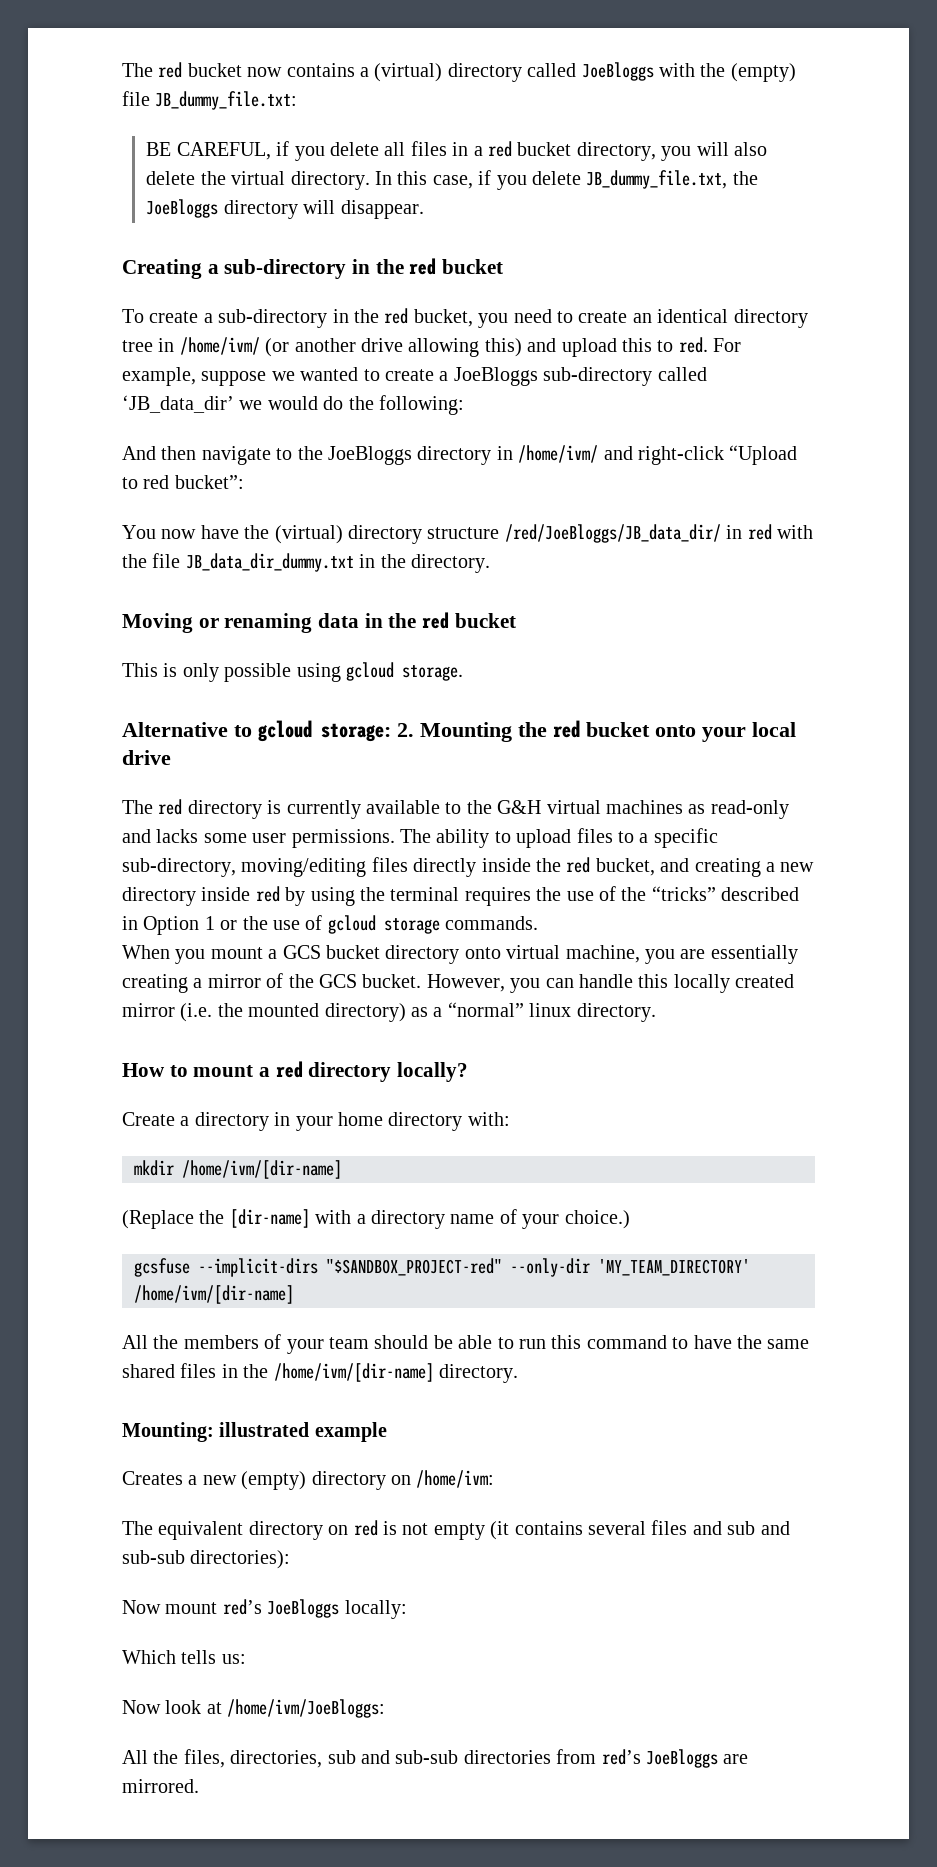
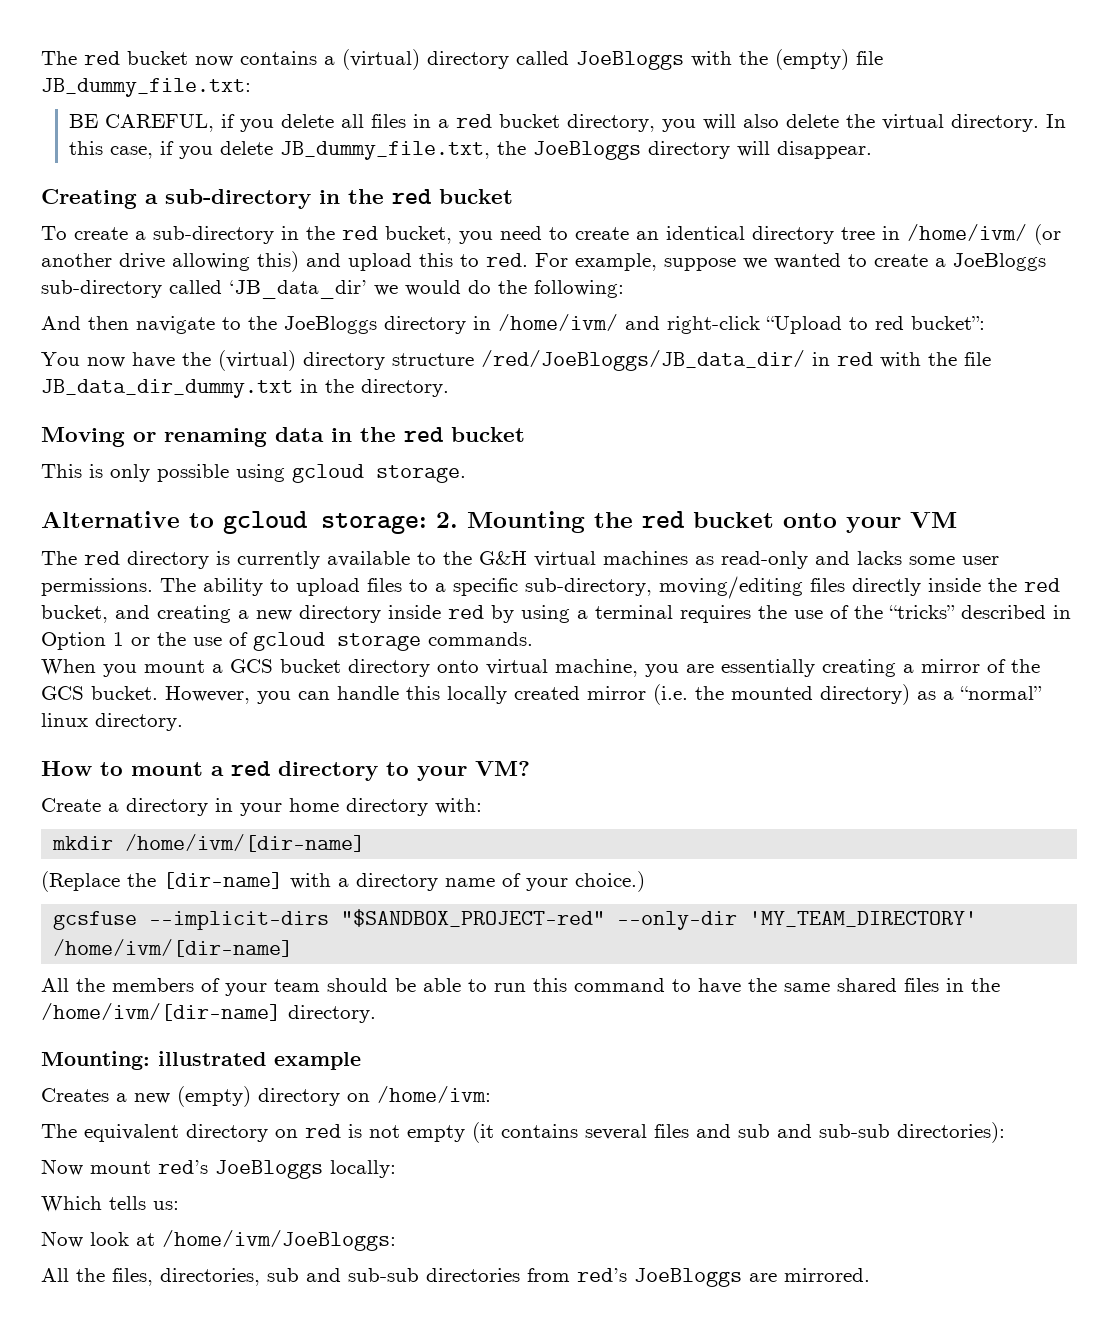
[752,722,796,737] [122,750,171,765] local drive -> [910,512,957,528] VM
[360,887,385,901] the -> [577,610,588,619] a
[397,1062,469,1082] locally? -> [386,761,530,781] to your VM?

